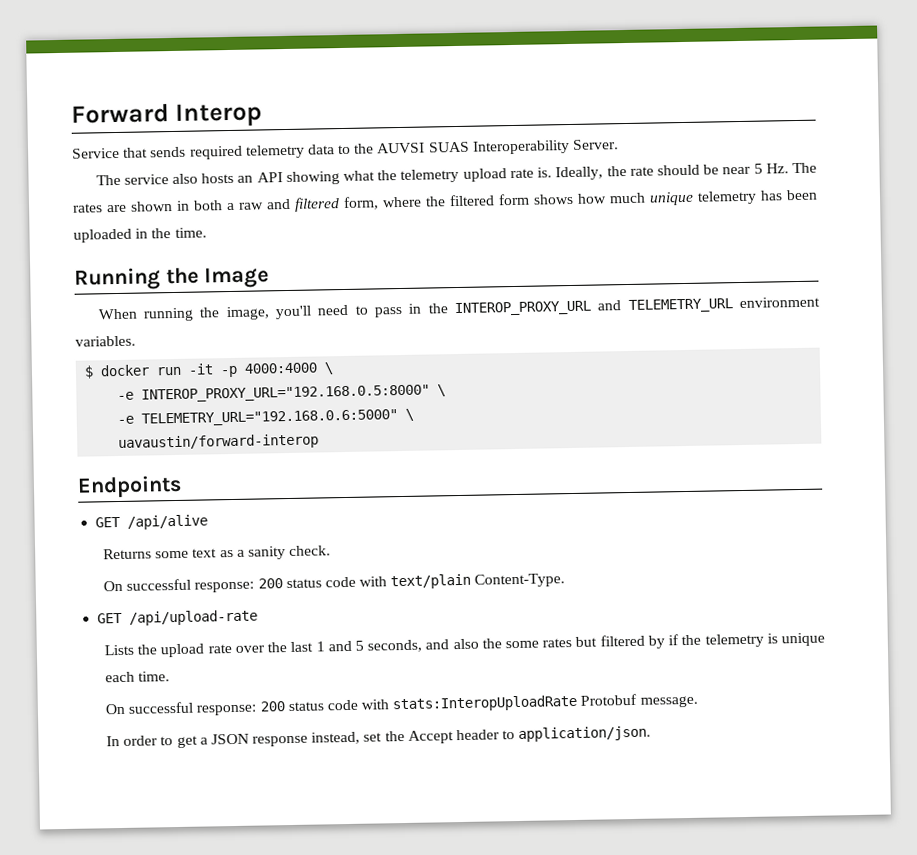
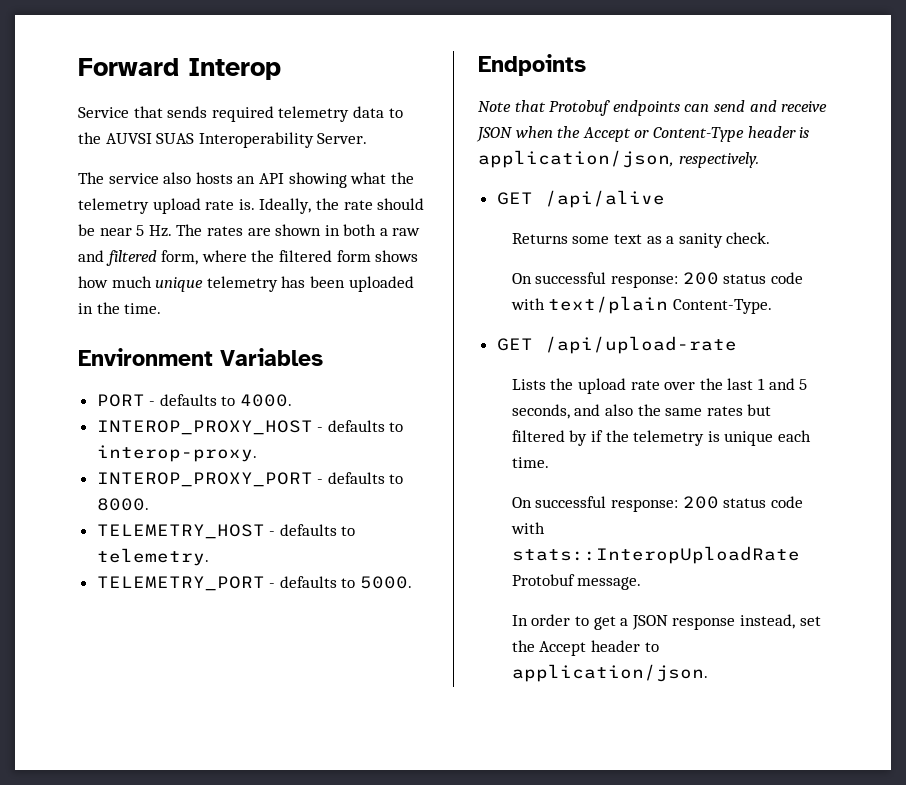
[74,267,269,291] [97,296,821,322] [75,335,136,347] [84,362,335,379] [117,384,447,403] [117,408,415,427] [118,433,320,451] [77,474,182,499] Running the Image // When running the image, you'll need to pass in the INTEROP_PROXY_URL and TELEMETRY_URL environment variables. // $ docker run -it -p 4000:4000 \ // -e INTEROP_PROXY_URL="192.168.0.5:8000" \ // -e TELEMETRY_URL="192.168.0.6:5000" \ // uavaustin/forward-interop // Endpoints -> [78,348,323,366] [96,394,293,407] [96,420,404,435] [96,445,257,462] [96,472,404,487] [96,498,149,511] [96,524,356,539] [96,548,209,566] [96,576,413,591] [478,54,586,76] [478,100,828,116] [476,126,810,142] [478,150,759,168] Environment Variables // PORT - defaults to 4000. // INTEROP_PROXY_HOST - defaults to interop-proxy. // INTEROP_PROXY_PORT - defaults to 8000. // TELEMETRY_HOST - defaults to telemetry. // TELEMETRY_PORT - defaults to 5000. // Endpoints // Note that Protobuf endpoints can send and receive JSON when the Accept or Content-Type header is application/json, respectively.
[505,640,540,649] some -> [665,408,703,416] same
[392,694,578,713] stats:InteropUploadRate -> [511,546,800,564] stats::InteropUploadRate

